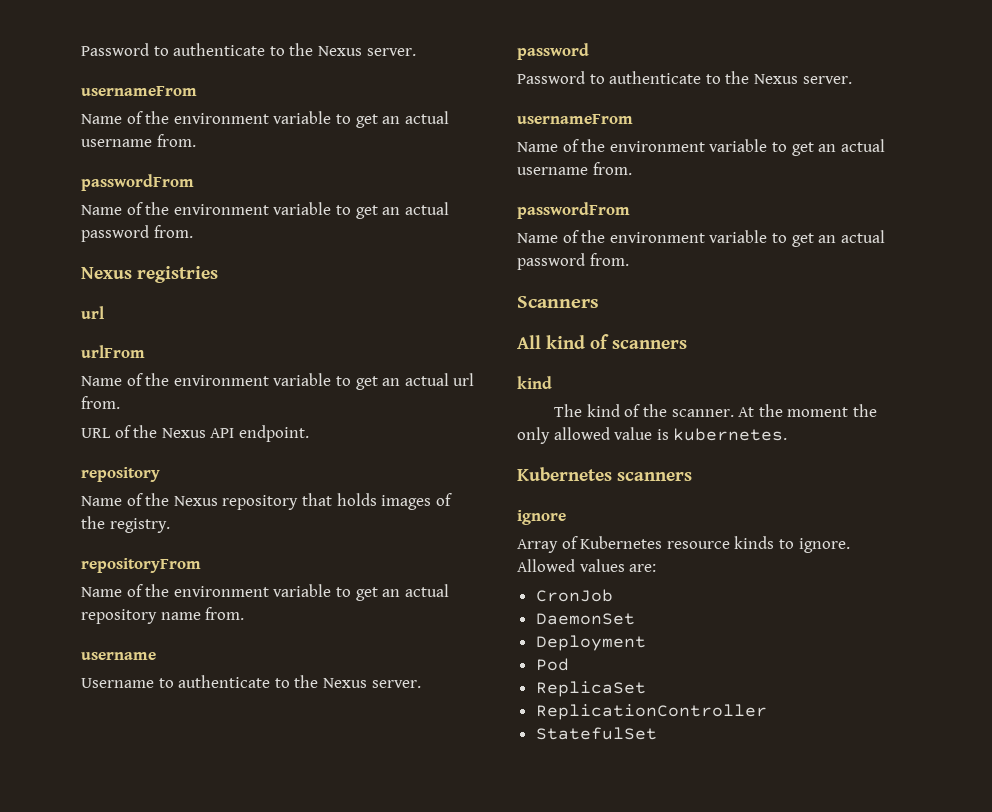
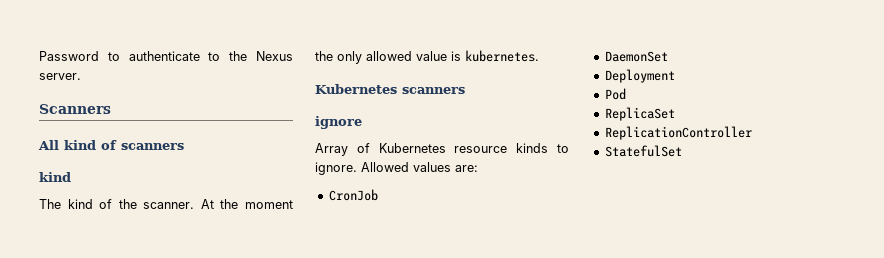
[81,43,416,56] [81,86,197,96] [81,111,449,128] [81,134,196,147] [81,174,194,191] [81,202,449,219] [81,225,193,242] [81,266,218,283] [81,306,104,319] [81,345,145,358] [81,373,475,390] [81,396,120,409] [81,425,309,442] [81,467,160,482] [81,493,452,510] [81,516,170,533] [81,558,201,573] [81,584,449,601] [81,607,245,624] [81,652,156,660] [81,675,421,688] [517,43,589,60] [517,71,852,84] [517,114,633,124] [517,139,885,156] [517,162,632,175] [517,202,630,219] [517,230,885,247] [517,253,629,270] Password to authenticate to the Nexus server. // usernameFrom // Name of the environment variable to get an actual username from. // passwordFrom // Name of the environment variable to get an actual password from. // Nexus registries // url // urlFrom // Name of the environment variable to get an actual url from. // URL of the Nexus API endpoint. // repository // Name of the Nexus repository that holds images of the registry. // repositoryFrom // Name of the environment variable to get an actual repository name from. // username // Username to authenticate to the Nexus server. // password // Password to authenticate to the Nexus server. // usernameFrom // Name of the environment variable to get an actual username from. // passwordFrom // Name of the environment variable to get an actual password from. -> [39,51,293,61] [39,73,81,80] Password to authenticate to the Nexus server.

